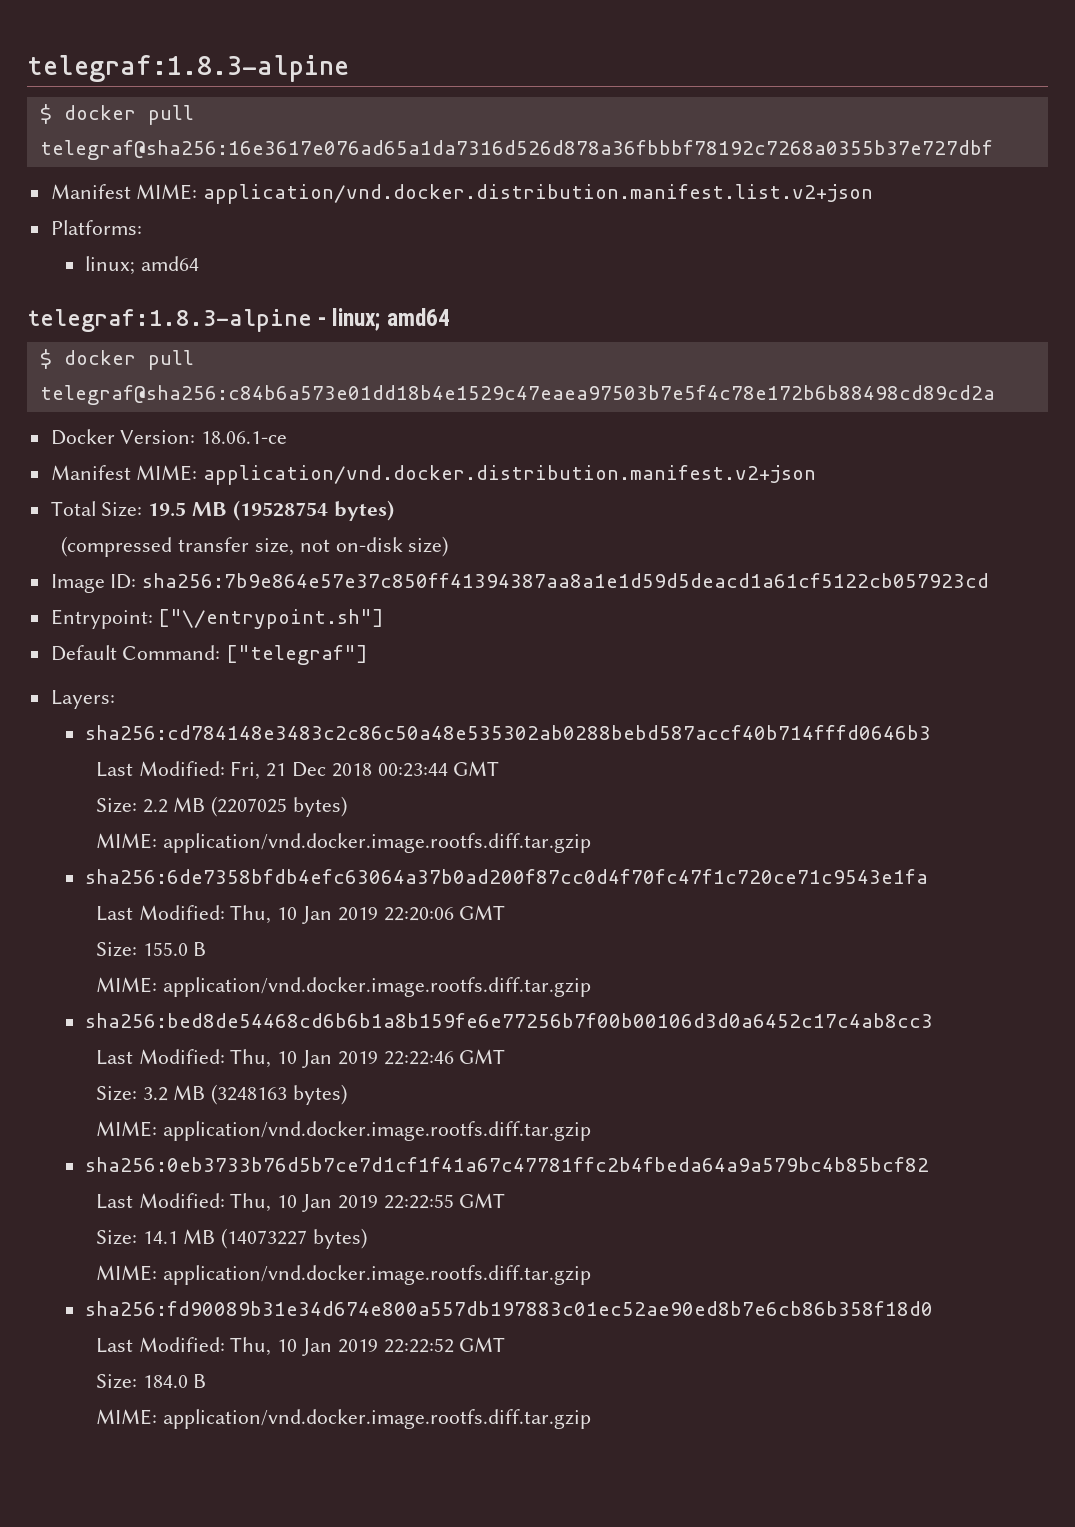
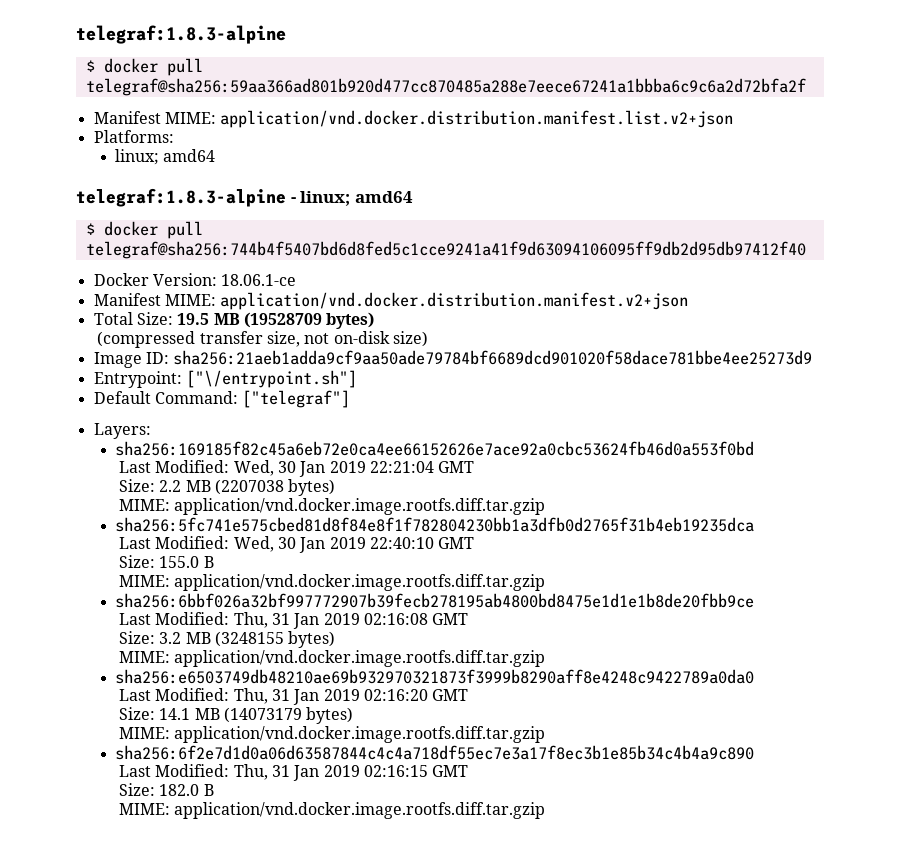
[39,140,993,160] telegraf@sha256:16e3617e076ad65a1da7316d526d878a36fbbbf78192c7268a0355b37e727dbf -> [85,78,806,96] telegraf@sha256:59aa366ad801b920d477cc870485a288e7eece67241a1bbba6c9c6a2d72bfa2f
[39,385,995,405] telegraf@sha256:c84b6a573e01dd18b4e1529c47eaea97503b7e5f4c78e172b6b88498cd89cd2a -> [85,241,806,259] telegraf@sha256:744b4f5407bd6d8fed5c1cce9241a41f9d63094106095ff9db2d95db97412f40
[232,500,328,521] (19528754 -> [243,312,322,328] (19528709
[142,573,990,588] sha256:7b9e864e57e37c850ff41394387aa8a1e1d59d5deacd1a61cf5122cb057923cd -> [173,350,813,365] sha256:21aeb1adda9cf9aa50ade79784bf6689dcd901020f58dace781bbe4ee25273d9
[85,725,932,740] [95,761,448,780] sha256:cd784148e3483c2c86c50a48e535302ab0288bebd587accf40b714fffd0646b3 // Last Modified: Fri, 21 Dec 2018 00:23:44 -> [115,441,755,456] [118,460,434,477] sha256:169185f82c45a6eb72e0ca4ee66152626e7ace92a0cbc53624fb46d0a553f0bd // Last Modified: Wed, 30 Jan 2019 22:21:04
[211,796,347,817] [95,833,591,853] [85,869,929,884] [95,905,454,924] (2207025 bytes) // MIME: application/vnd.docker.image.rootfs.diff.tar.gzip // sha256:6de7358bfdb4efc63064a37b0ad200f87cc0d4f70fc47f1c720ce71c9543e1fa // Last Modified: Thu, 10 Jan 2019 22:20:06 -> [214,479,336,496] [118,498,546,515] [115,517,755,532] [118,536,434,553] (2207038 bytes) // MIME: application/vnd.docker.image.rootfs.diff.tar.gzip // sha256:5fc741e575cbed81d8f84e8f1f782804230bb1a3dfb0d2765f31b4eb19235dca // Last Modified: Wed, 30 Jan 2019 22:40:10
[85,1013,934,1028] [95,1049,454,1068] sha256:bed8de54468cd6b6b1a8b159fe6e77256b7f00b00106d3d0a6452c17c4ab8cc3 // Last Modified: Thu, 10 Jan 2019 22:22:46 -> [115,593,755,608] [118,612,428,629] sha256:6bbf026a32bf997772907b39fecb278195ab4800bd8475e1d1e1b8de20fbb9ce // Last Modified: Thu, 31 Jan 2019 02:16:08
[211,1084,347,1105] [95,1121,591,1141] [85,1157,930,1172] [95,1193,454,1212] (3248163 bytes) // MIME: application/vnd.docker.image.rootfs.diff.tar.gzip // sha256:0eb3733b76d5b7ce7d1cf1f41a67c47781ffc2b4fbeda64a9a579bc4b85bcf82 // Last Modified: Thu, 10 Jan 2019 22:22:55 -> [214,631,336,648] [118,650,546,667] [115,669,755,684] [118,688,428,705] (3248155 bytes) // MIME: application/vnd.docker.image.rootfs.diff.tar.gzip // sha256:e6503749db48210ae69b932970321873f3999b8290aff8e4248c9422789a0da0 // Last Modified: Thu, 31 Jan 2019 02:16:20
[221,1228,367,1249] [95,1265,591,1285] [85,1301,934,1316] [95,1337,506,1356] [95,1374,188,1389] (14073227 bytes) // MIME: application/vnd.docker.image.rootfs.diff.tar.gzip // sha256:fd90089b31e34d674e800a557db197883c01ec52ae90ed8b7e6cb86b358f18d0 // Last Modified: Thu, 10 Jan 2019 22:22:52 GMT // Size: 184.0 -> [223,707,354,724] [118,726,546,743] [115,745,755,760] [118,764,469,781] [118,783,200,796] (14073179 bytes) // MIME: application/vnd.docker.image.rootfs.diff.tar.gzip // sha256:6f2e7d1d0a06d63587844c4c4a718df55ec7e3a17f8ec3b1e85b34c4b4a9c890 // Last Modified: Thu, 31 Jan 2019 02:16:15 GMT // Size: 182.0

